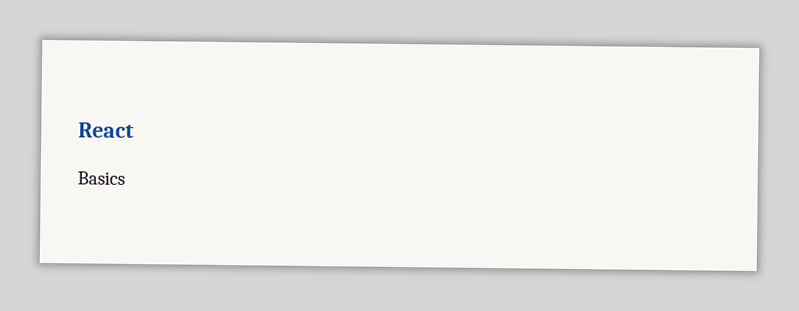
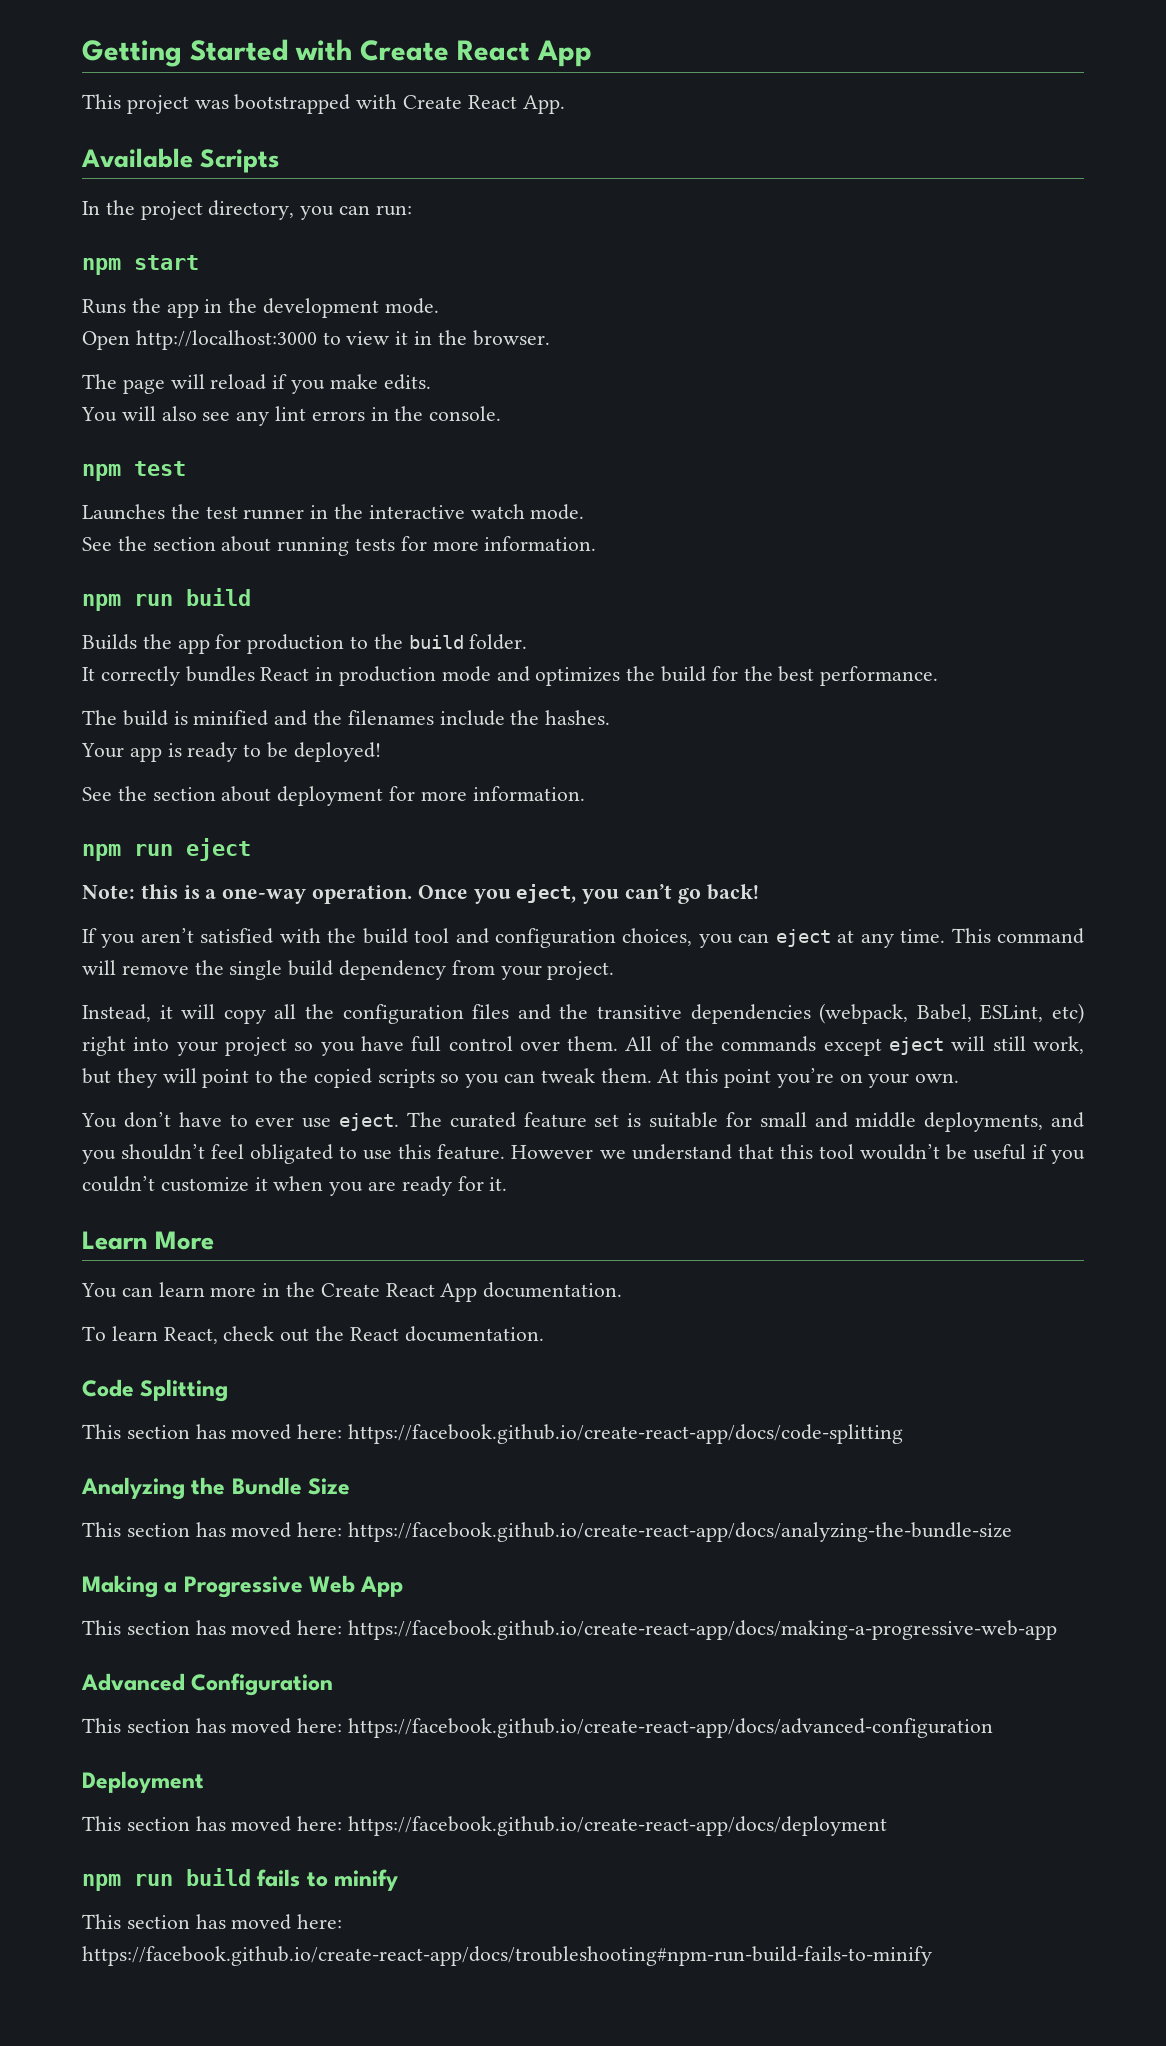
[78,122,134,138] [77,171,125,185] React // Basics -> [82,39,592,67] [82,94,565,114] [81,148,280,173] [82,200,412,220] [82,255,199,275] [82,298,439,318] [82,330,550,350] [82,374,431,394] [81,406,502,426] [82,461,186,481] [82,504,585,520] [82,536,597,556] [82,588,251,611] [82,634,528,654] [82,666,939,686] [82,710,611,726] [81,742,381,762] [82,786,585,806] [82,838,251,861] [82,884,759,904] [82,928,1084,948] [82,960,615,980] [82,1003,1084,1024] [82,1036,1084,1056] [82,1068,960,1088] [81,1112,1085,1132] [82,1144,1085,1164] [82,1176,508,1196] [82,1231,215,1250] [81,1282,623,1302] [82,1326,544,1344] [82,1379,229,1402] [82,1424,904,1444] [81,1477,351,1500] [82,1522,1013,1542] [82,1575,404,1598] [82,1620,1058,1640] [81,1673,334,1696] [82,1718,994,1738] [82,1771,204,1793] [82,1816,888,1836] [82,1868,399,1891] [82,1914,343,1930] [82,1946,932,1966] Getting Started with Create React App // This project was bootstrapped with Create React App. // Available Scripts // In the project directory, you can run: // npm start // Runs the app in the development mode. // Open http://localhost:3000 to view it in the browser. // The page will reload if you make edits. // You will also see any lint errors in the console. // npm test // Launches the test runner in the interactive watch mode. // See the section about running tests for more information. // npm run build // Builds the app for production to the build folder. // It correctly bundles React in production mode and optimizes the build for the best performance. // The build is minified and the filenames include the hashes. // Your app is ready to be deployed! // See the section about deployment for more information. // npm run eject // Note: this is a one-way operation. Once you eject, you can’t go back! // If you aren’t satisfied with the build tool and configuration choices, you can eject at any time. This command will remove the single build dependency from your project. // Instead, it will copy all the configuration files and the transitive dependencies (webpack, Babel, ESLint, etc) right into your project so you have full control over them. All of the commands except eject will still work, but they will point to the copied scripts so you can tweak them. At this point you’re on your own. // You don’t have to ever use eject. The curated feature set is suitable for small and middle deployments, and you shouldn’t feel obligated to use this feature. However we understand that this tool wouldn’t be useful if you couldn’t customize it when you are ready for it. // Learn More // You can learn more in the Create React App documentation. // To learn React, check out the React documentation. // Code Splitting // This section has moved here: https://facebook.github.io/create-react-app/docs/code-splitting // Analyzing the Bundle Size // This section has moved here: https://facebook.github.io/create-react-app/docs/analyzing-the-bundle-size // Making a Progressive Web App // This section has moved here: https://facebook.github.io/create-react-app/docs/making-a-progressive-web-app // Advanced Configuration // This section has moved here: https://facebook.github.io/create-react-app/docs/advanced-configuration // Deployment // This section has moved here: https://facebook.github.io/create-react-app/docs/deployment // npm run build fails to minify // This section has moved here: https://facebook.github.io/create-react-app/docs/troubleshooting#npm-run-build-fails-to-minify

